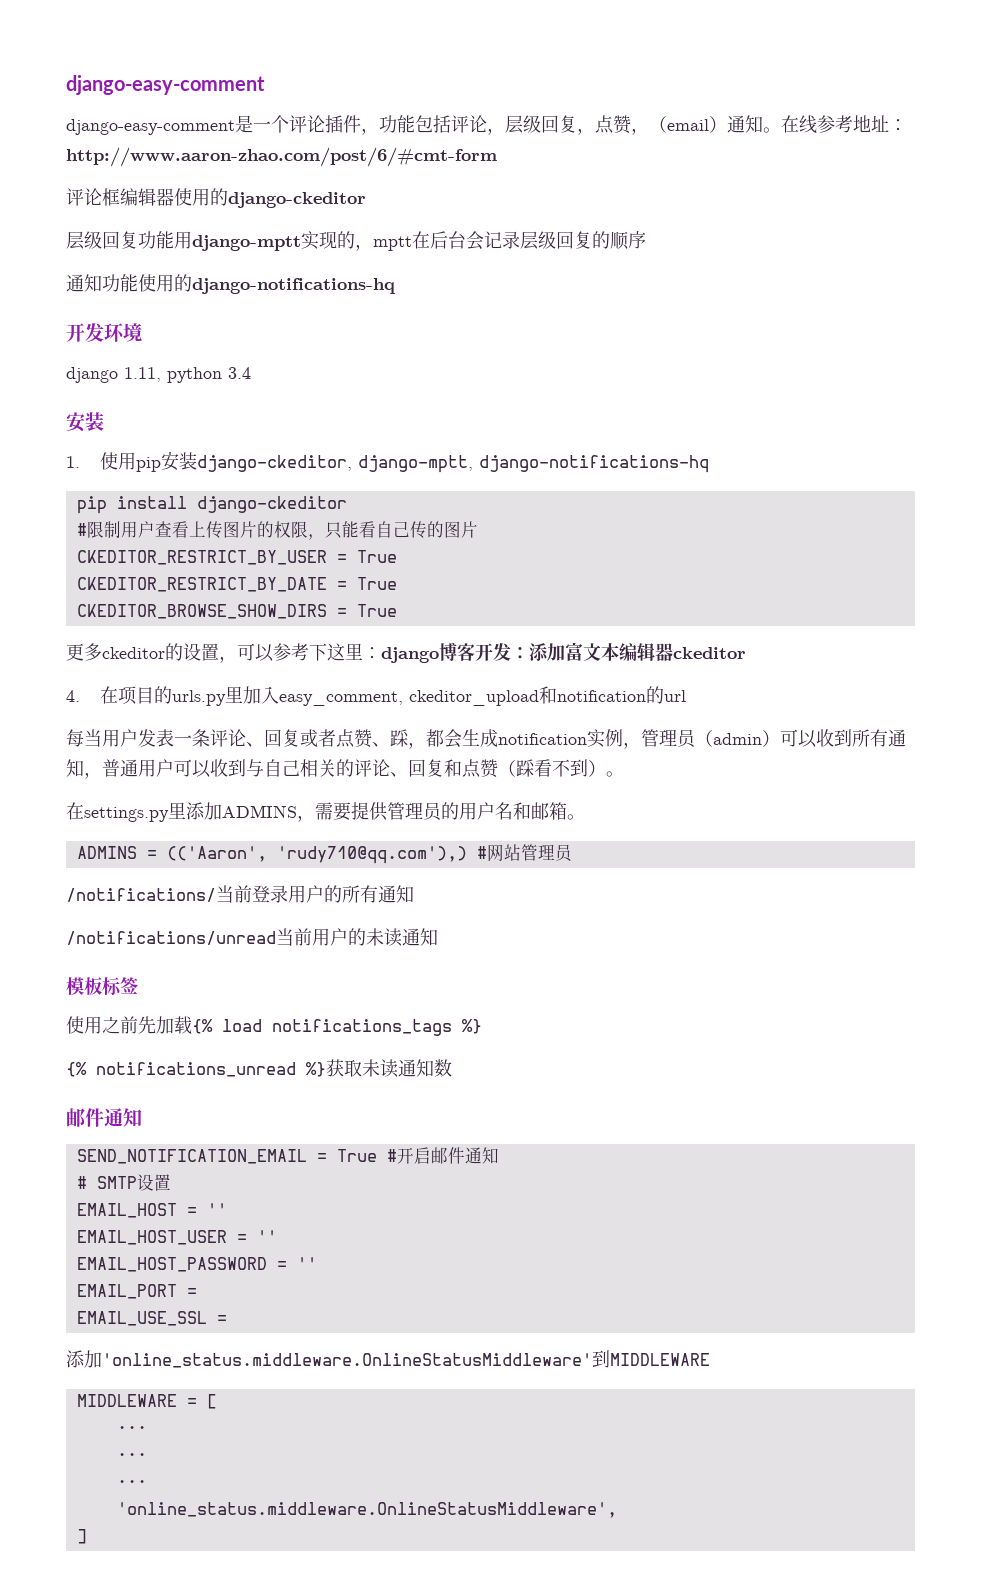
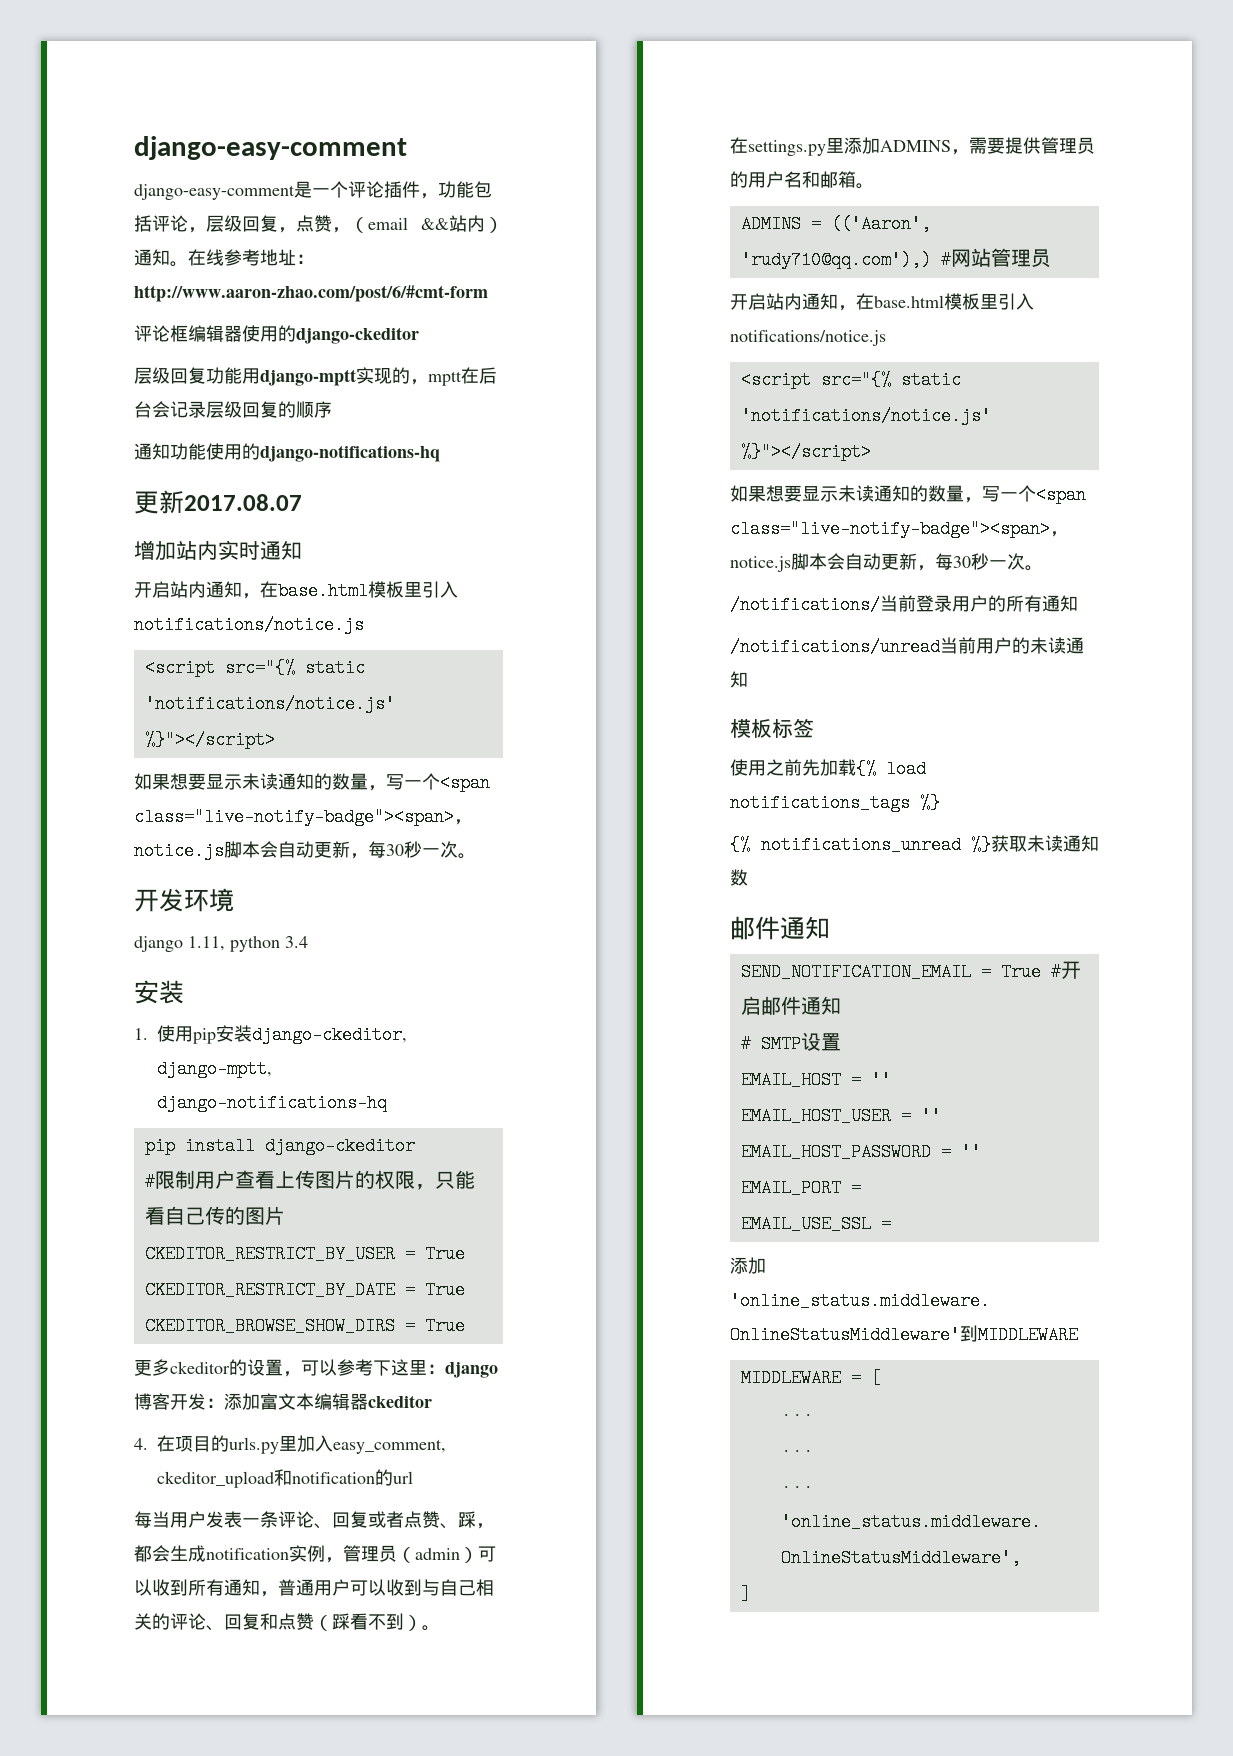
(709, 125) none -> [421,215,485,232] &&站内
(395, 286) none -> [134,490,302,514] [134,540,302,561] [134,581,458,600] [134,616,364,634] [144,659,365,677] [144,695,395,713] [144,731,275,749] [134,773,490,792] [134,808,472,826] [134,841,476,860] // 更新2017.08.07 // 增加站内实时通知 // 开启站内通知，在base.html模板里引入notifications/notice.js // <script src="{% static 'notifications/notice.js' %}"></script> // 如果想要显示未读通知的数量，写一个<span class="live-notify-badge"><span>，notice.js脚本会自动更新，每30秒一次。
(573, 853) none -> [730,293,1034,311] [730,330,886,346] [740,371,961,389] [740,407,991,425] [740,443,871,461] [730,485,1086,504] [730,520,1068,538] [730,553,1043,572] // 开启站内通知，在base.html模板里引入notifications/notice.js // <script src="{% static 'notifications/notice.js' %}"></script> // 如果想要显示未读通知的数量，写一个<span class="live-notify-badge"><span>，notice.js脚本会自动更新，每30秒一次。

